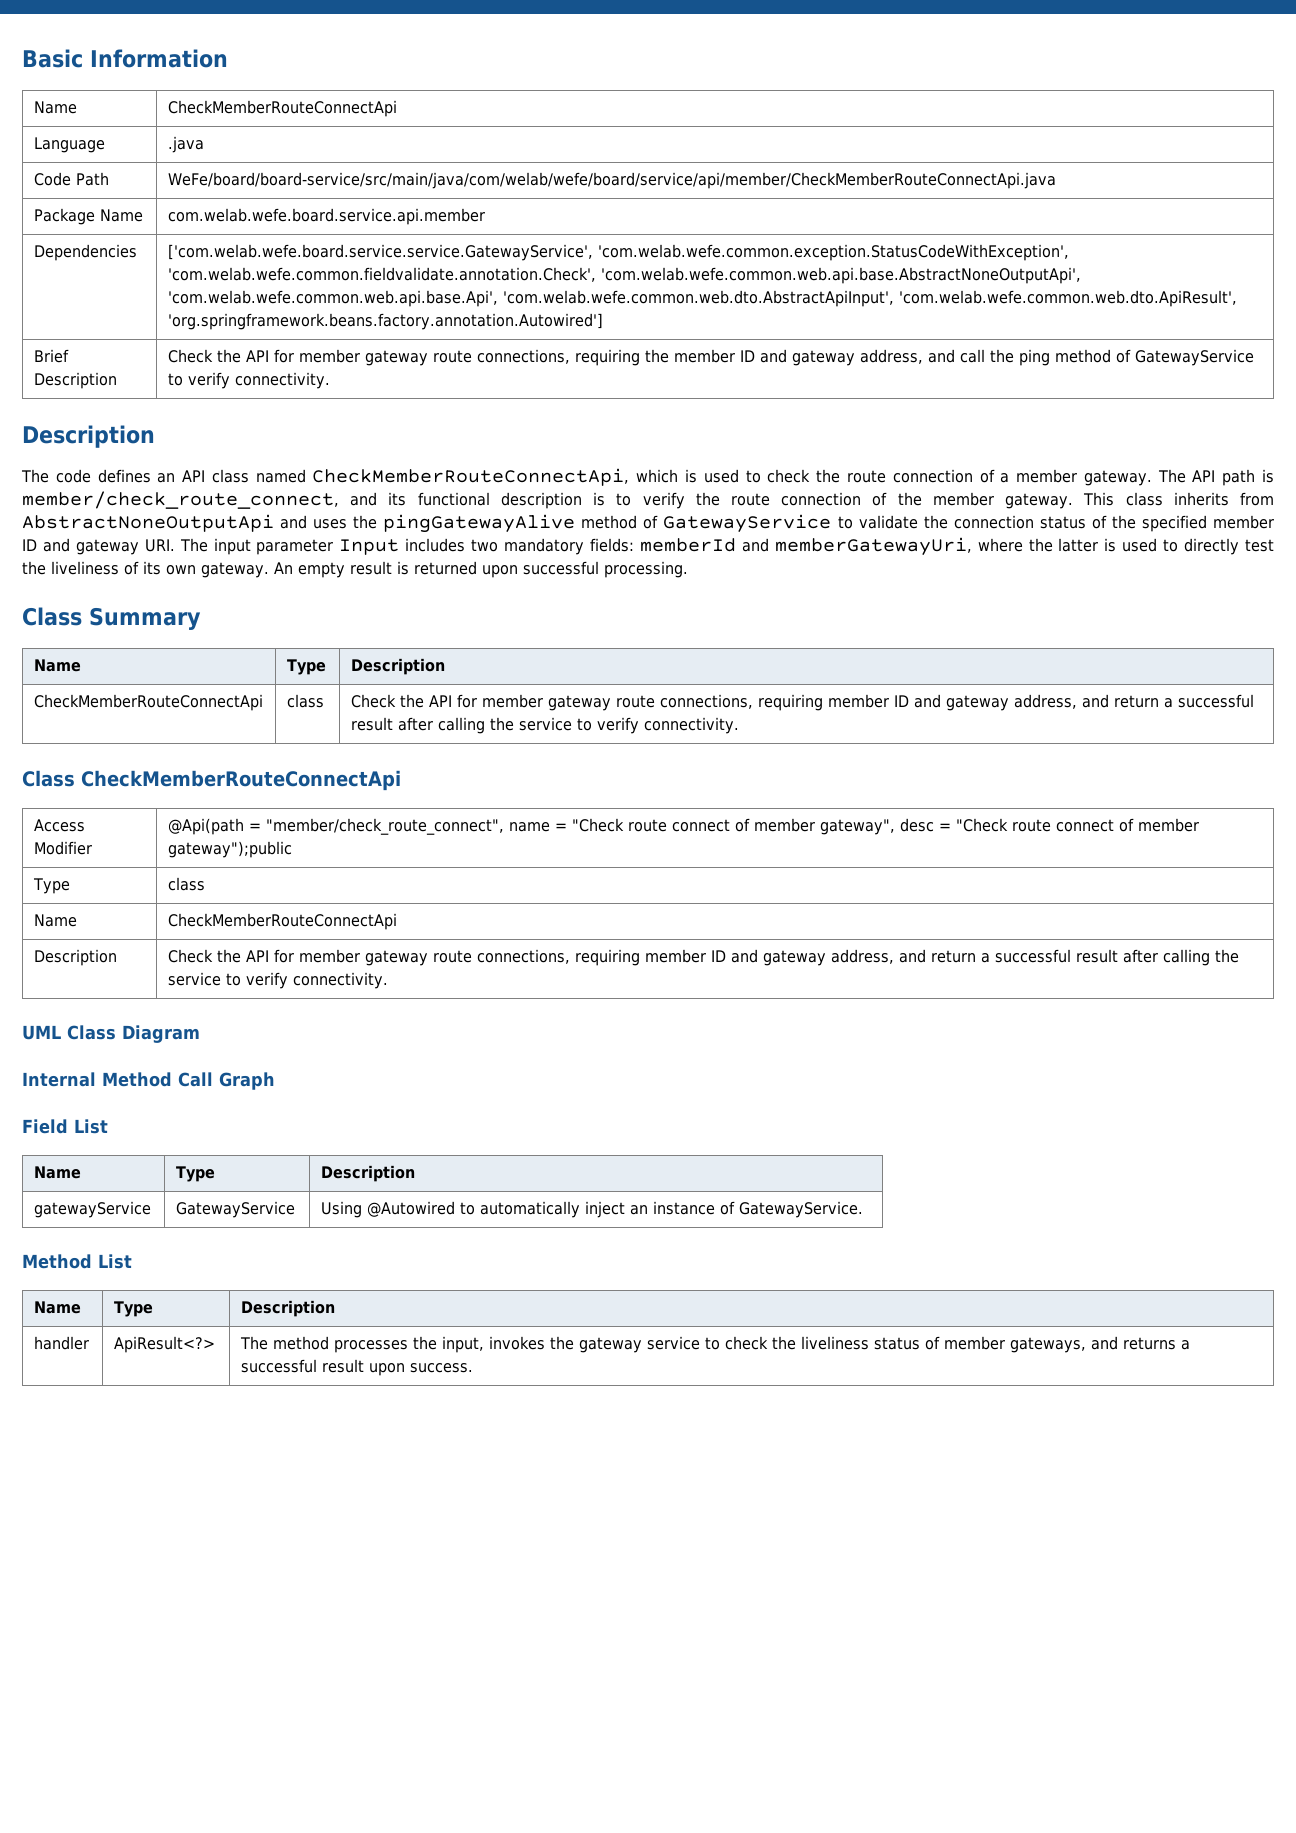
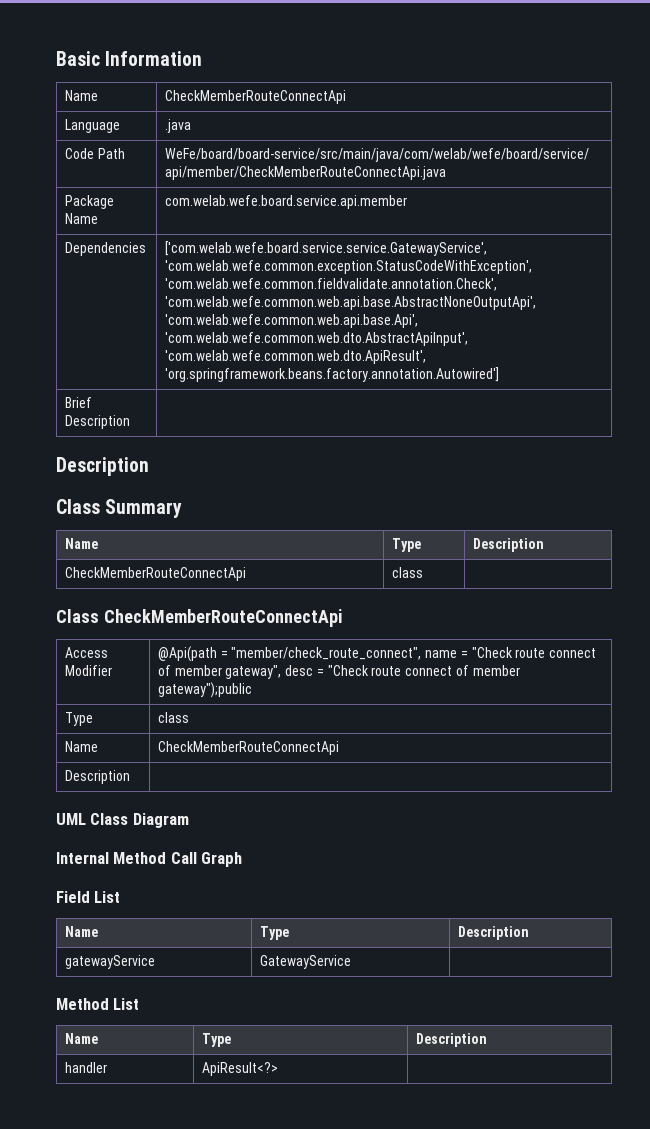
[168,349,1255,366] [168,372,331,389] [22,425,155,448] [21,468,1274,486] [22,491,1275,509] [22,514,1274,533] [22,537,1275,556] [22,561,688,578] Check the API for member gateway route connections, requiring the member ID and gateway address, and call the ping method of GatewayService to verify connectivity. // Description // The code defines an API class named CheckMemberRouteConnectApi, which is used to check the route connection of a member gateway. The API path is member/check_route_connect, and its functional description is to verify the route connection of the member gateway. This class inherits from AbstractNoneOutputApi and uses the pingGatewayAlive method of GatewayService to validate the connection status of the specified member ID and gateway URI. The input parameter Input includes two mandatory fields: memberId and memberGatewayUri, where the latter is used to directly test the liveliness of its own gateway. An empty result is returned upon successful processing. -> [56,457,149,476] // Description
[351,694,1255,711] [351,717,740,734] Check the API for member gateway route connections, requiring member ID and gateway address, and return a successful result after calling the service to verify connectivity. -> (423, 572) none
[168,949,1240,966] [168,972,389,989] Check the API for member gateway route connections, requiring member ID and gateway address, and return a successful result after calling the service to verify connectivity. -> (130, 777) none
[321,1201,864,1218] Using @Autowired to automatically inject an instance of GatewayService. -> (351, 962) none
[240,1336,1191,1353] [241,1359,474,1376] The method processes the input, invokes the gateway service to check the liveliness status of member gateways, and returns a successful result upon success. -> (278, 1069) none

